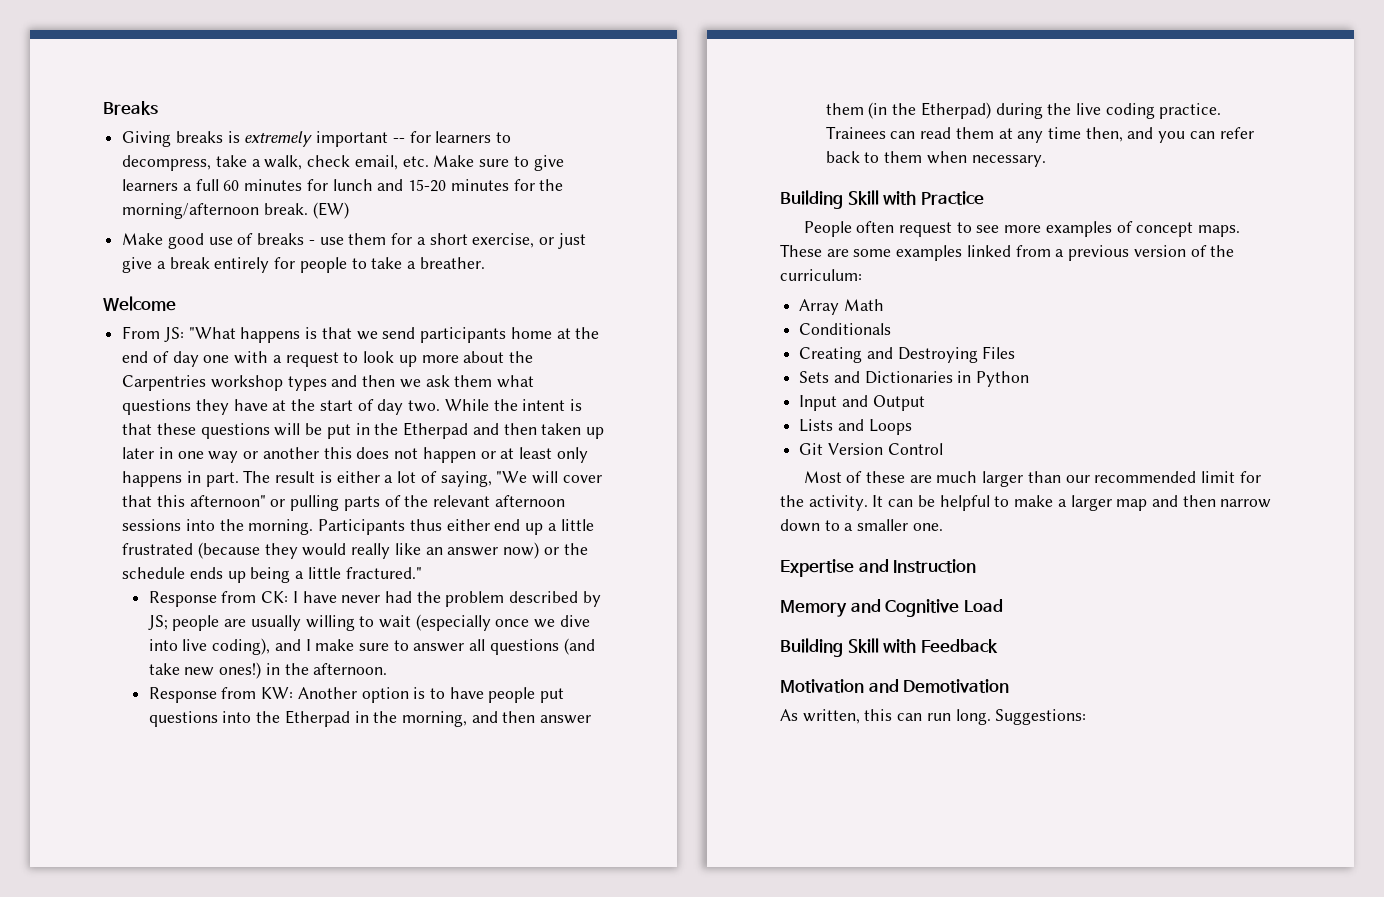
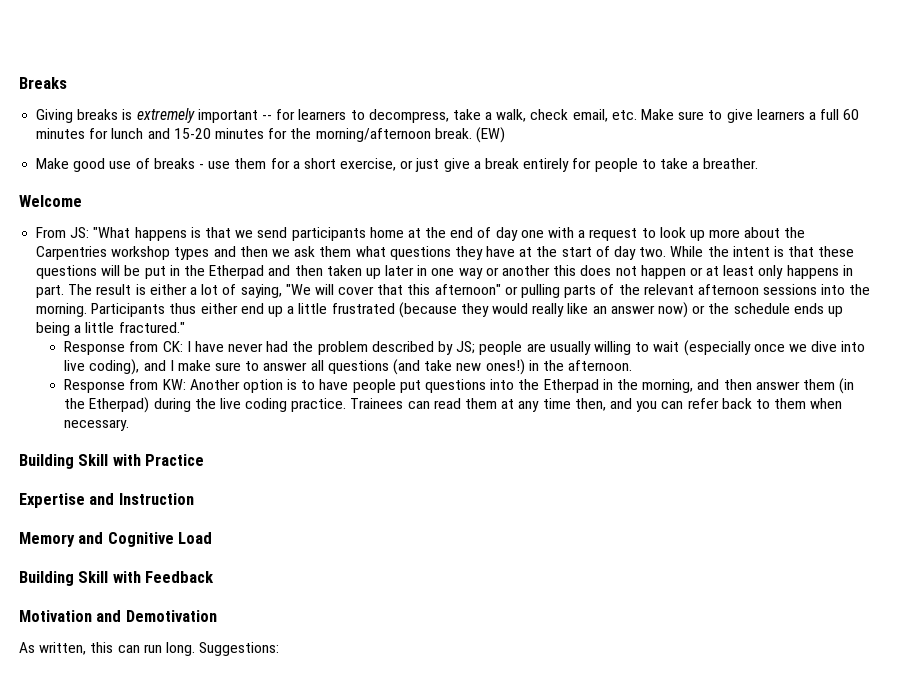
[803,221,1241,237] [780,244,1235,261] [780,269,862,281] [799,299,884,315] [799,323,892,335] [799,346,1016,363] [799,371,1030,387] [799,395,925,411] [799,419,912,435] [799,443,943,455] [803,471,1261,487] [780,495,1272,511] [780,519,943,532] // People often request to see more examples of concept maps. These are some examples linked from a previous version of the curriculum: // Array Math // Conditionals // Creating and Destroying Files // Sets and Dictionaries in Python // Input and Output // Lists and Loops // Git Version Control // Most of these are much larger than our recommended limit for the activity. It can be helpful to make a larger map and then narrow down to a smaller one. -> (205, 460) none

